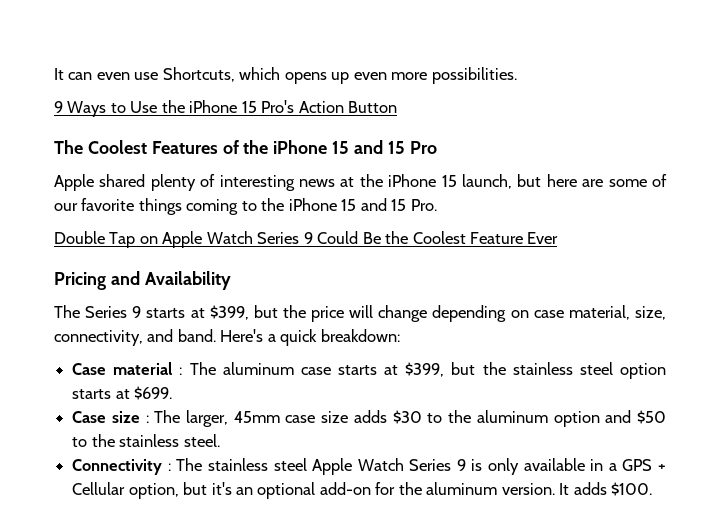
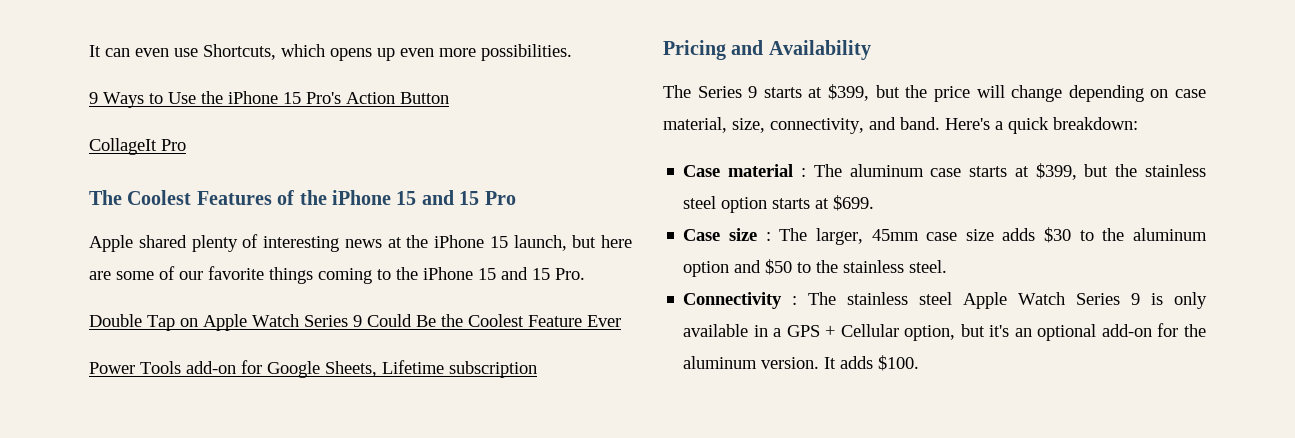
(398, 107) none -> [89,138,186,155] // CollageIt Pro
(559, 238) none -> [89,360,537,378] // Power Tools add-on for Google Sheets, Lifetime subscription

